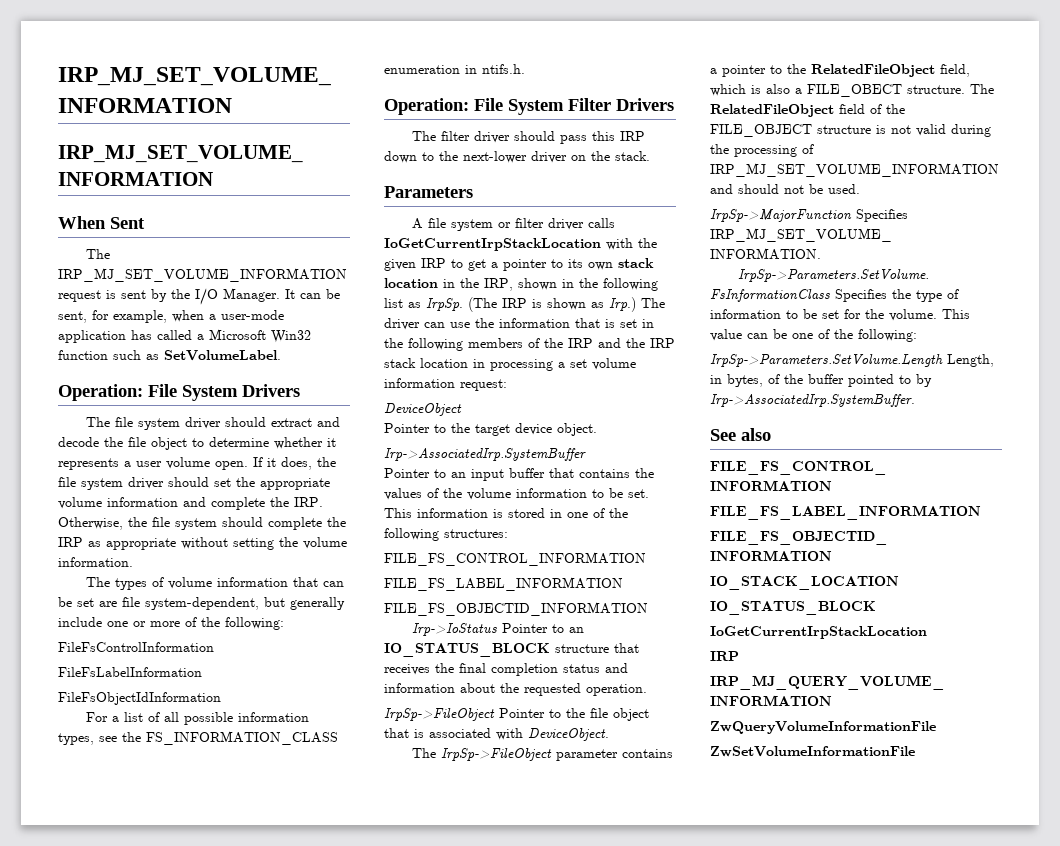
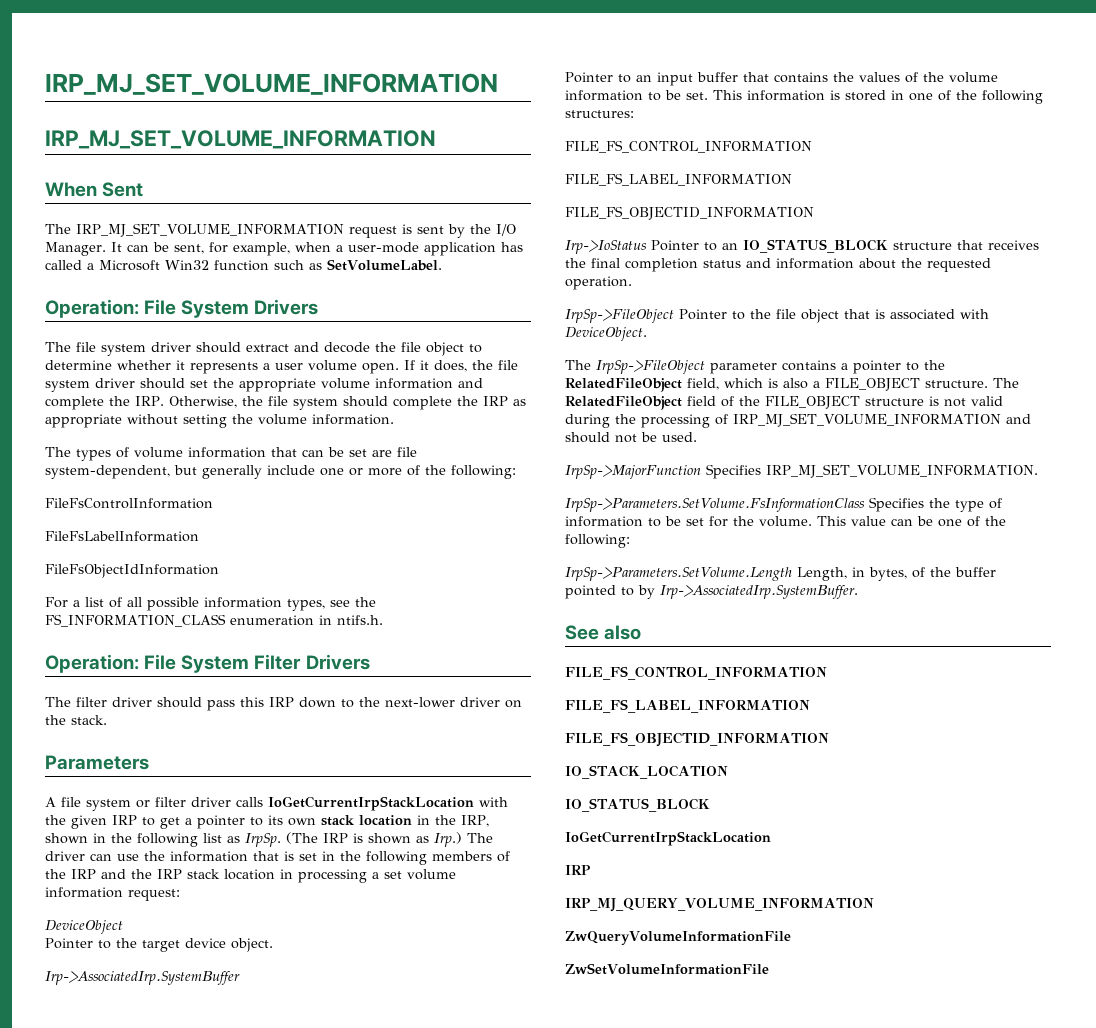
[807,84,902,97] FILE_OBECT -> [825,378,920,391] FILE_OBJECT

